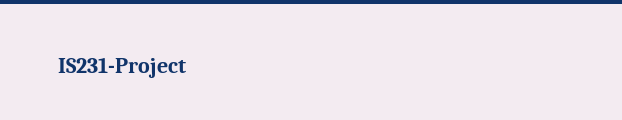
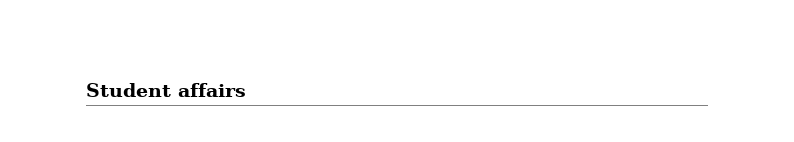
[58,57,186,78] IS231-Project -> [86,83,246,97] Student affairs

